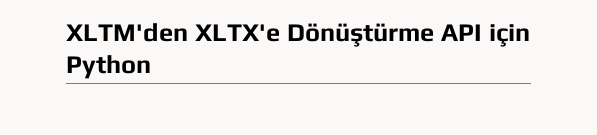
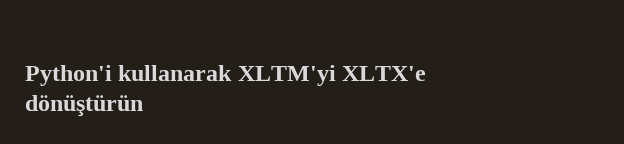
[66,23,530,47] [66,55,151,79] XLTM'den XLTX'e Dönüştürme API için Python -> [25,65,427,86] [25,95,143,117] Python'i kullanarak XLTM'yi XLTX'e dönüştürün

